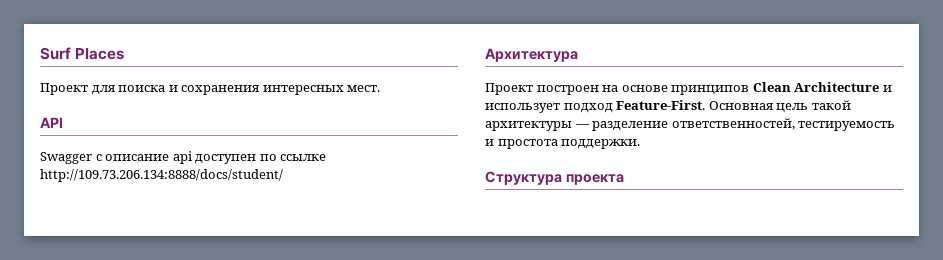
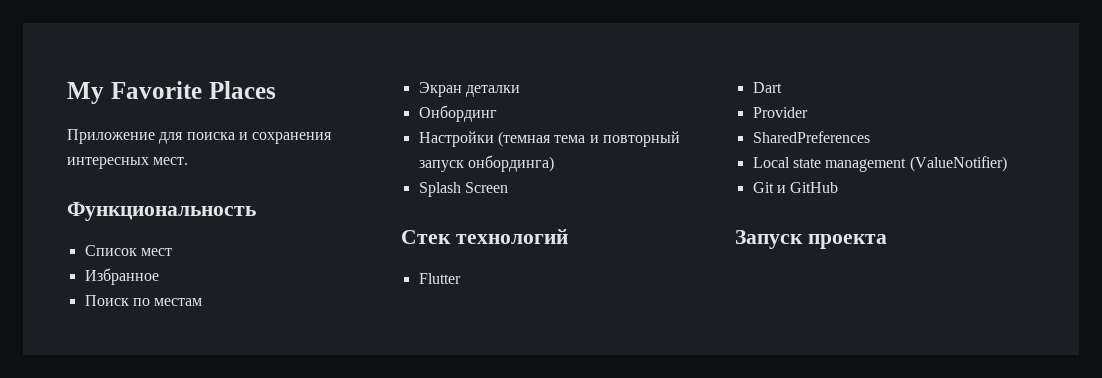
[40,47,71,60] Surf -> [67,81,202,104] My Favorite
[40,83,88,95] Проект -> [67,129,155,144] Приложение
[40,117,63,128] [40,151,327,164] [40,169,283,182] [485,48,578,62] [485,82,892,95] [485,100,851,113] [485,118,896,131] [485,139,641,149] [485,171,562,185] API // Swagger с описание api доступен по ссылке http://109.73.206.134:8888/docs/student/ // Архитектура // Проект построен на основе принципов Clean Architecture и использует подход Feature-First. Основная цель такой архитектуры — разделение ответственностей, тестируемость и простота поддержки. // Структура -> [67,202,256,221] [84,245,172,256] [84,268,159,285] [84,295,203,306] [418,82,520,97] [418,105,497,122] [418,131,680,147] [418,155,554,172] [418,182,508,197] [401,229,568,244] [418,273,461,284] [752,82,782,93] [752,107,808,118] [752,131,870,143] [752,156,1007,172] [752,182,839,193] [735,230,803,249] Функциональность // Список мест // Избранное // Поиск по местам // Экран деталки // Онбординг // Настройки (темная тема и повторный запуск онбординга) // Splash Screen // Стек технологий // Flutter // Dart // Provider // SharedPreferences // Local state management (ValueNotifier) // Git и GitHub // Запуск

